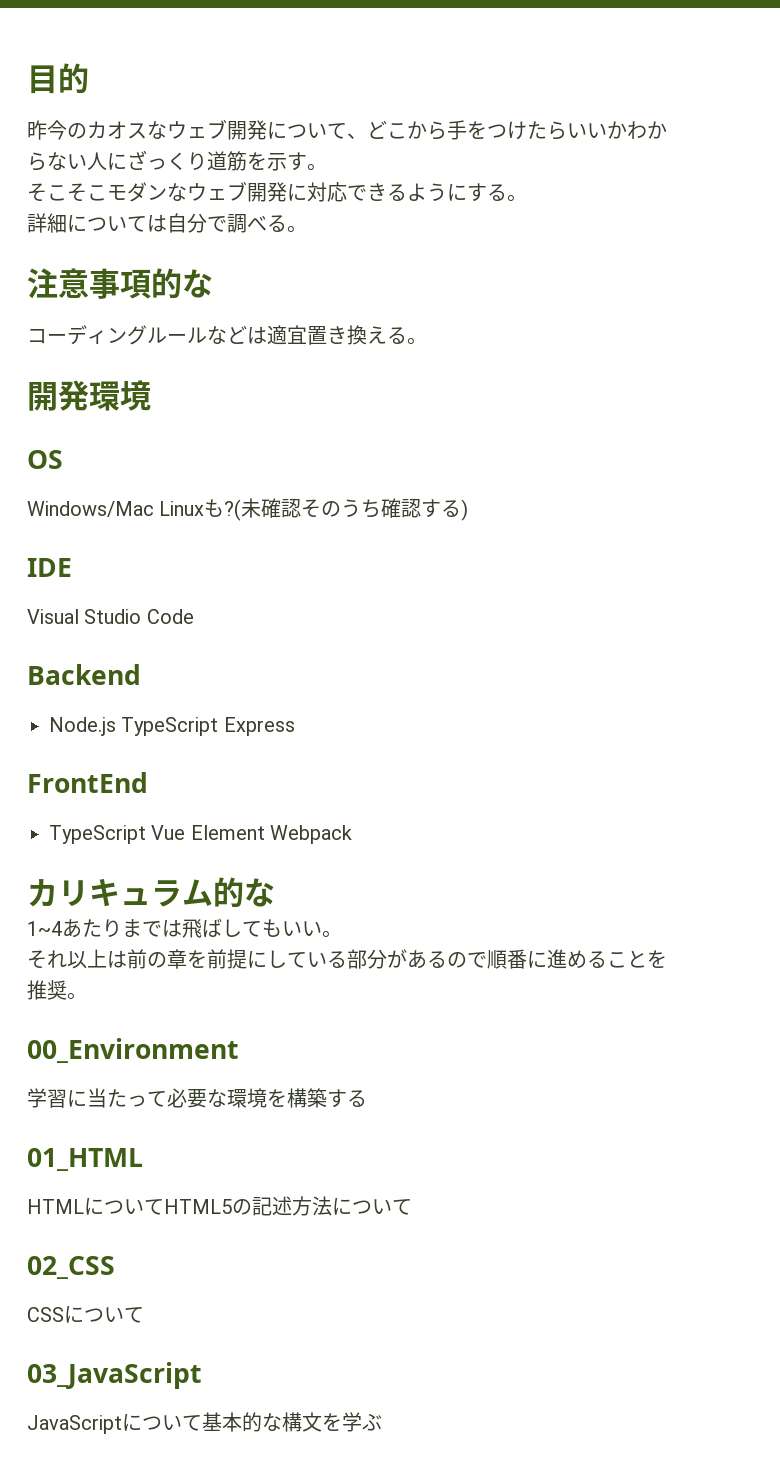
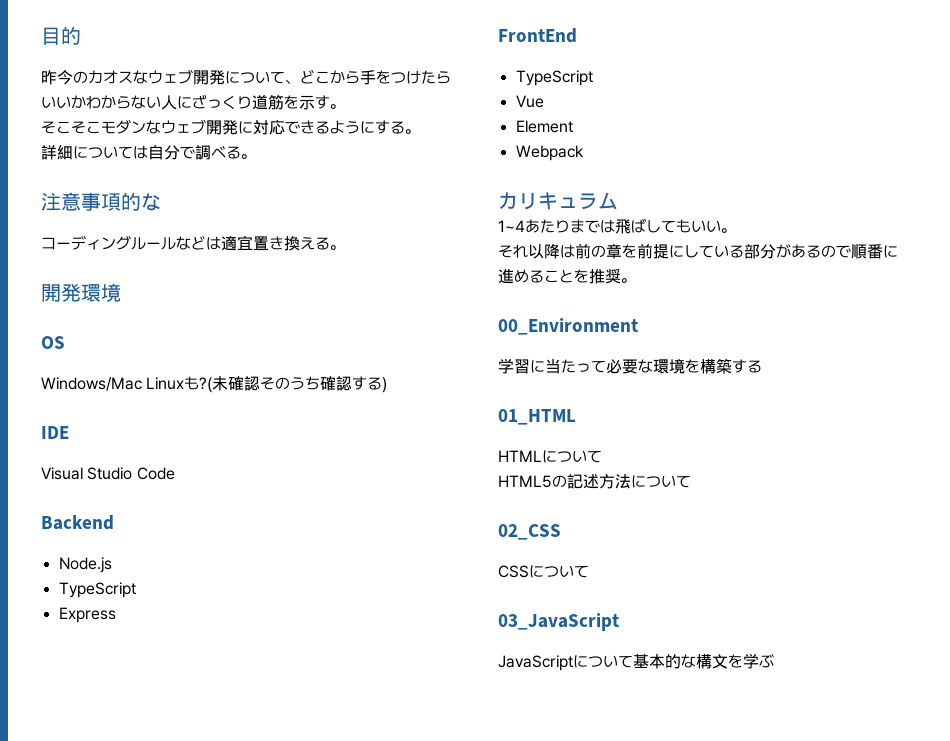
[121,717,219,736] TypeScript -> [58,582,136,598] // TypeScript //
(146, 834) none -> (593, 78) //
(186, 832) none -> (544, 101) //
(265, 832) none -> (573, 126) //
[213,877,275,908] 的な -> (618, 201) none
[87,949,107,968] 上 -> [544,244,560,259] 降
(164, 1207) none -> (602, 456) //

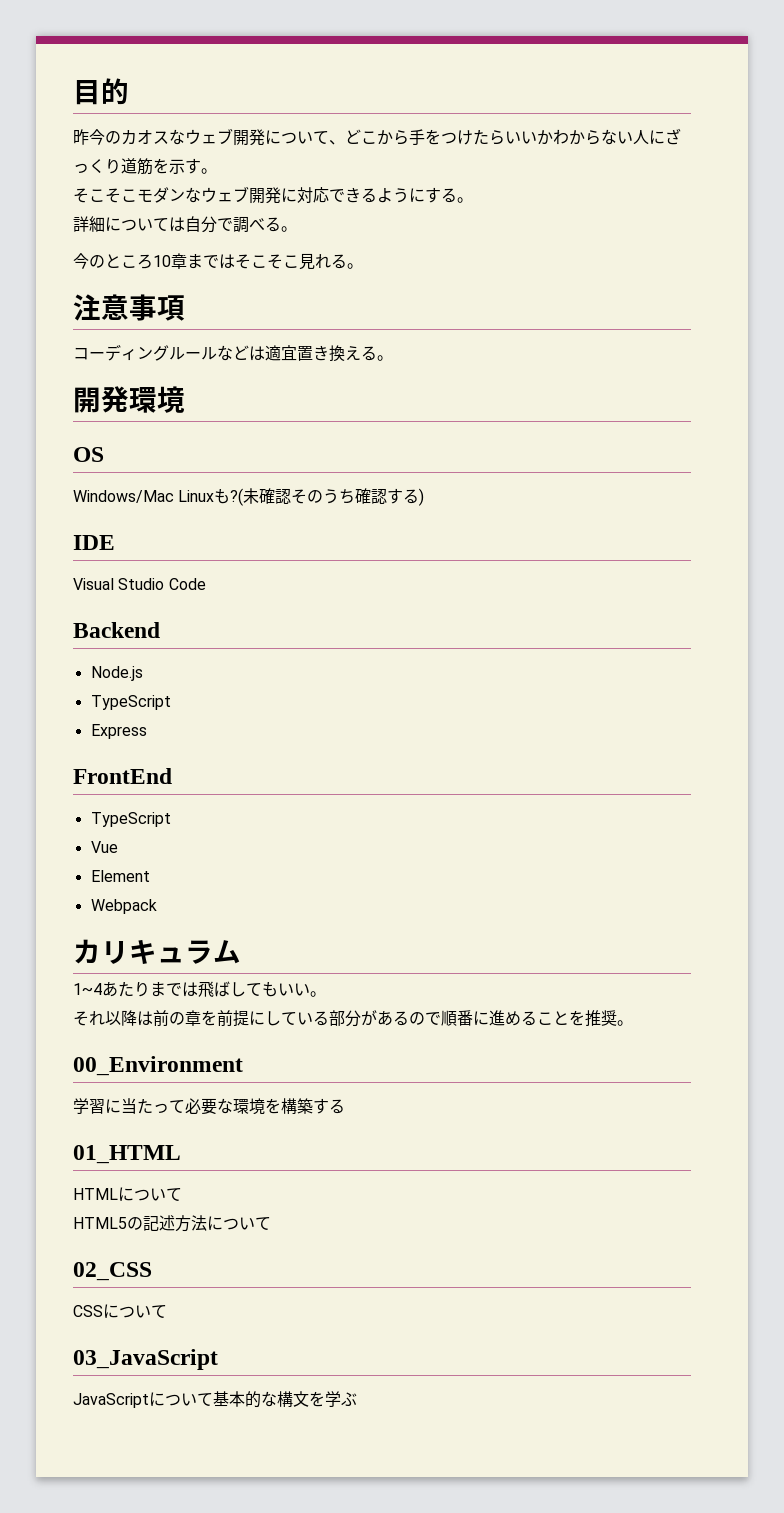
(256, 156) none -> [73,253,363,270] // 今のところ10章まではそこそこ見れる。
[121,192,161,211] 的な -> (185, 308) none

